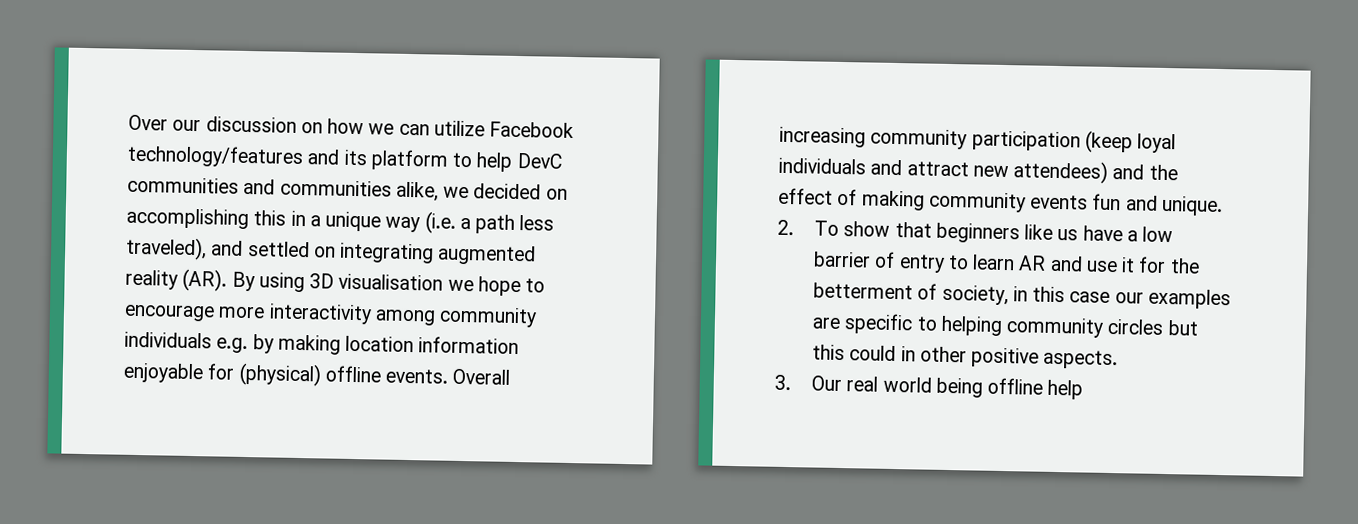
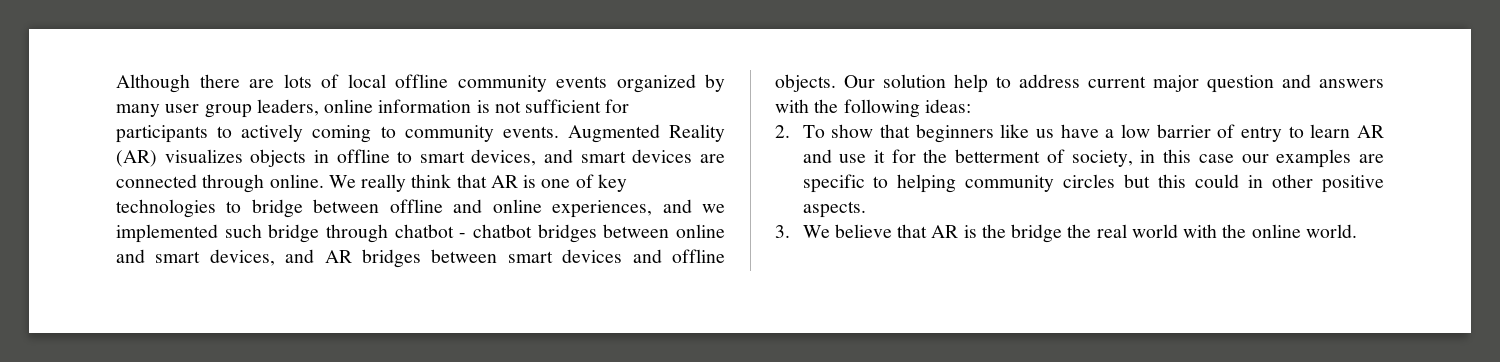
[128,114,575,139] [127,144,562,172] [127,176,568,202] [126,207,555,234] [125,236,537,266] [125,268,546,297] [124,303,538,328] [124,331,520,355] [123,362,511,387] [779,126,1177,154] [778,157,1178,184] [778,187,1223,217] Over our discussion on how we can utilize Facebook technology/features and its platform to help DevC communities and communities alike, we decided on accomplishing this in a unique way (i.e. a path less traveled), and settled on integrating augmented reality (AR). By using 3D visualisation we hope to encourage more interactivity among community individuals e.g. by making location information enjoyable for (physical) offline events. Overall increasing community participation (keep loyal individuals and attract new attendees) and the effect of making community events fun and unique. -> [116,74,725,93] [116,99,630,118] [116,124,725,143] [116,149,725,167] [116,174,627,193] [116,199,726,218] [116,224,726,243] [116,249,725,268] [775,74,1384,93] [775,99,971,118] Although there are lots of local offline community events organized by many user group leaders, online information is not sufficient for participants to actively coming to community events. Augmented Reality (AR) visualizes objects in offline to smart devices, and smart devices are connected through online. We really think that AR is one of key technologies to bridge between offline and online experiences, and we implemented such bridge through chatbot - chatbot bridges between online and smart devices, and AR bridges between smart devices and offline objects. Our solution help to address current major question and answers with the following ideas:
[811,375,1084,400] Our real world being offline help -> [802,224,1357,243] We believe that AR is the bridge the real world with the online world.

